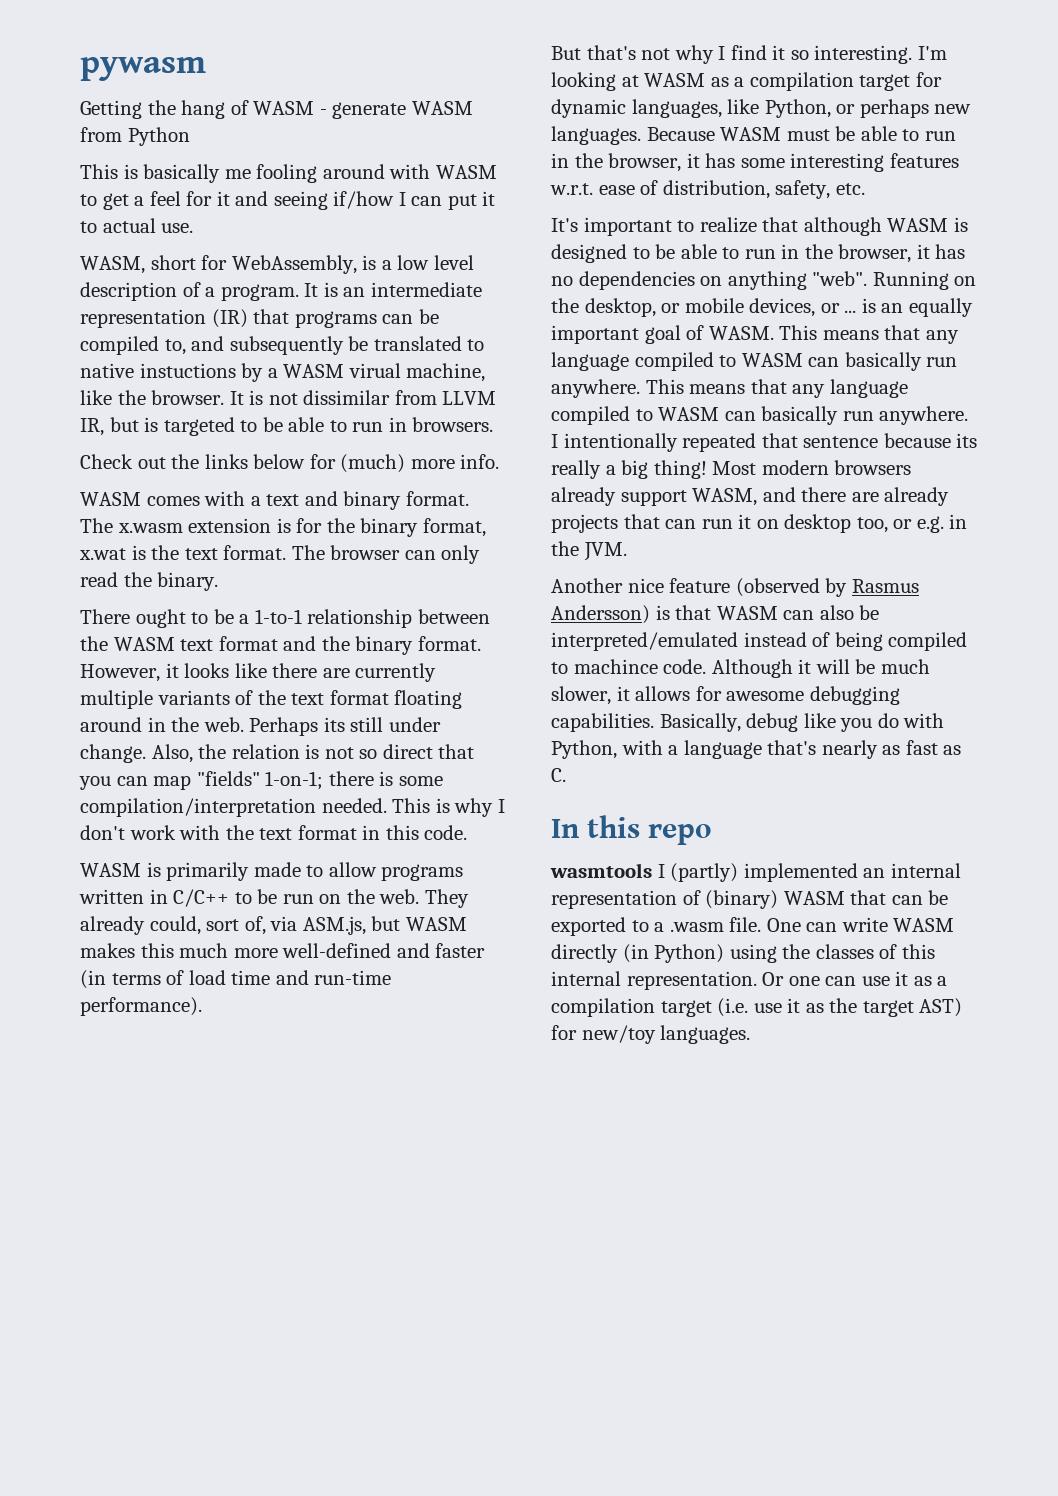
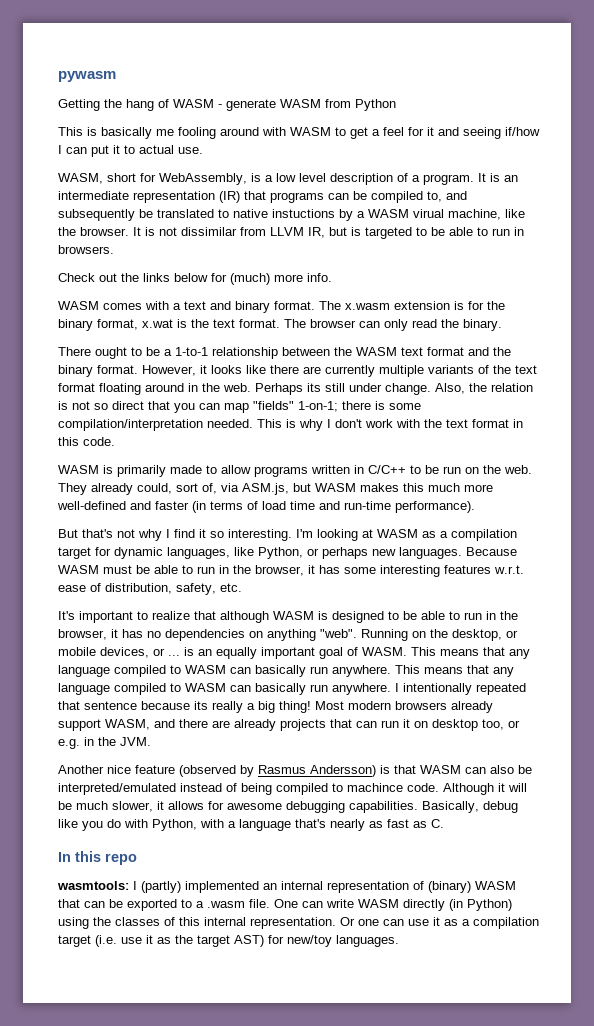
[550,863,652,878] wasmtools -> [57,881,129,890] wasmtools:

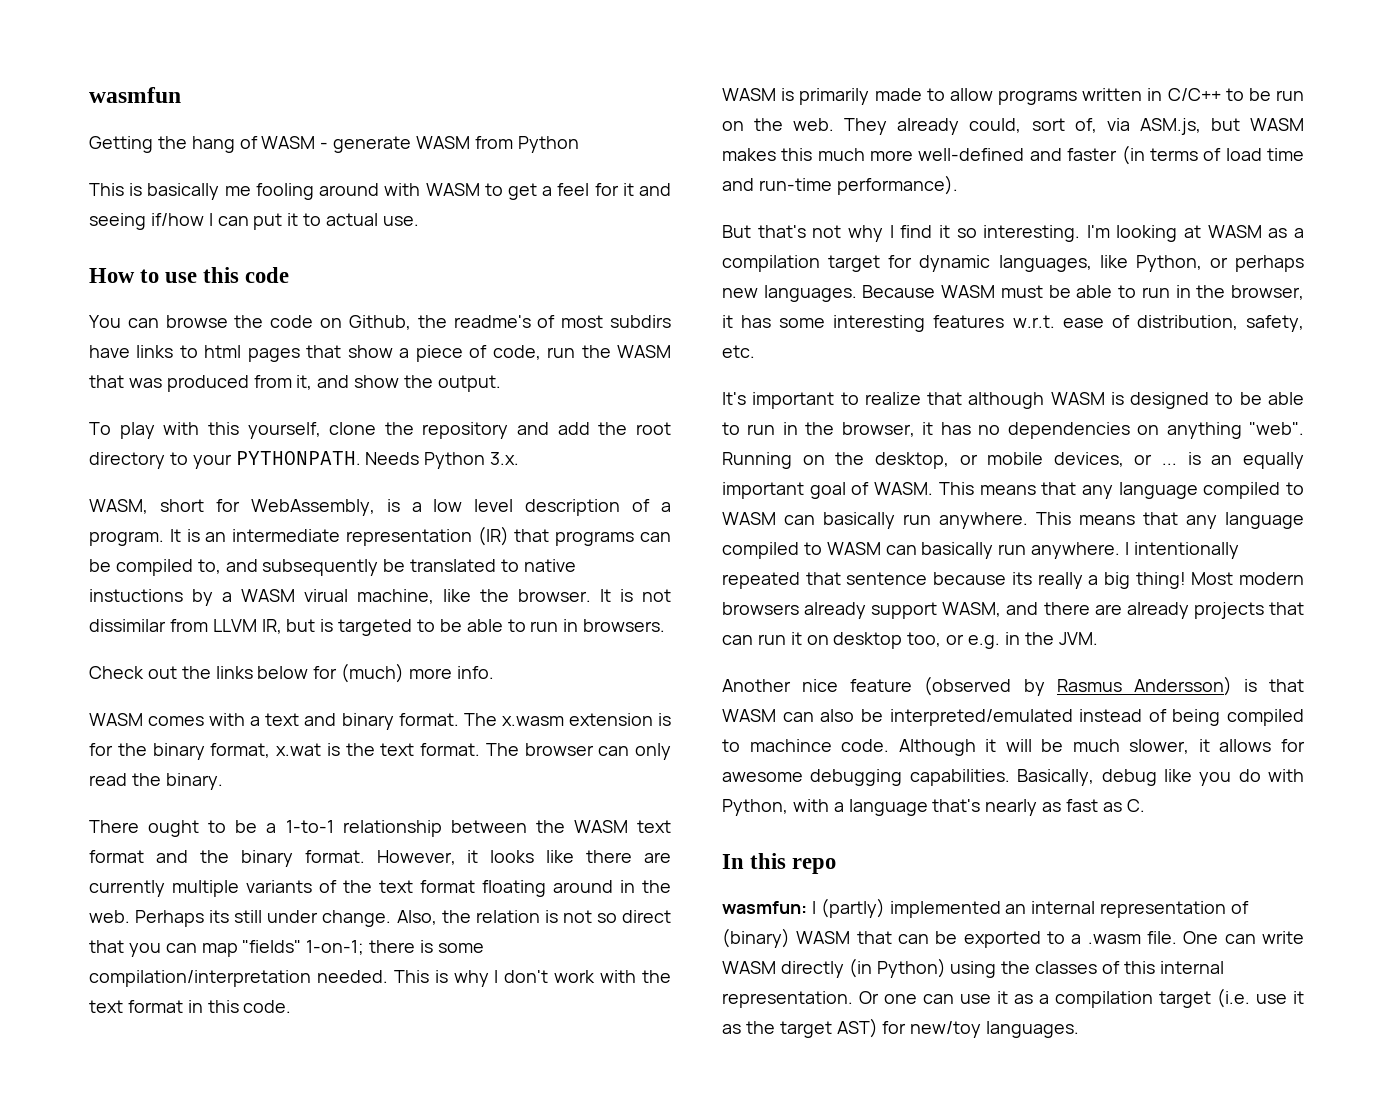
[58,71,116,82] pywasm -> [89,87,181,103] wasmfun
(203, 150) none -> [89,267,290,283] [89,315,671,330] [89,345,671,362] [89,375,501,392] [89,422,671,439] [89,451,520,469] // How to use this code // You can browse the code on Github, the readme's of most subdirs have links to html pages that show a piece of code, run the WASM that was produced from it, and show the output. // To play with this yourself, clone the repository and add the root directory to your PYTHONPATH. Needs Python 3.x.
[57,881,129,890] wasmtools: -> [722,901,807,914] wasmfun:

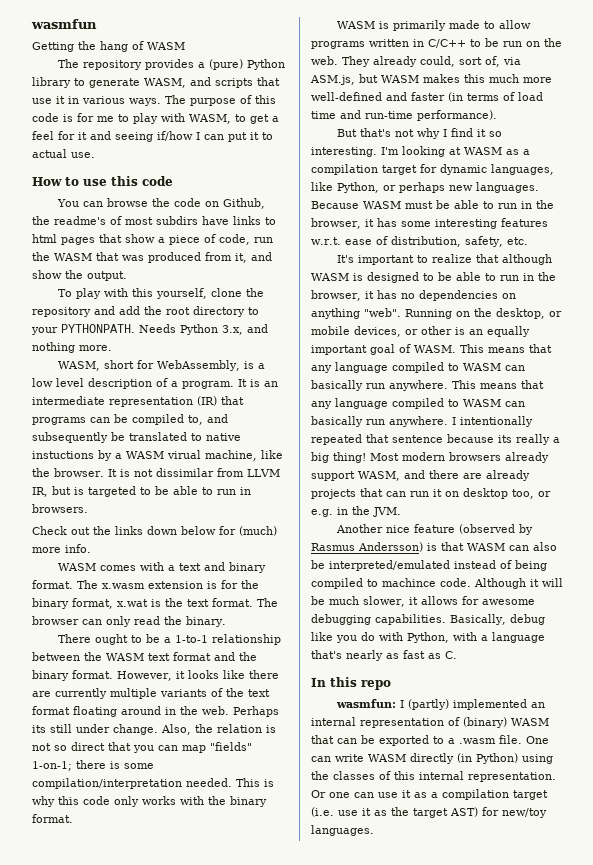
[320,136,579,153] [89,183,480,200] - generate WASM from Python // This is basically me fooling around with WASM -> [57,59,285,70] [32,77,280,88] [32,95,276,106] [32,113,231,124] // The repository provides a (pure) Python library to generate WASM, and scripts that use it in various ways. The purpose of this code is for me to play with WASM,
[490,452,520,465] 3.x. -> [222,324,268,335] [32,342,112,353] 3.x, and nothing more.
(253, 672) none -> [147,526,177,535] down
[494,970,672,983] [89,1000,292,1013] I don't work with the text format in this code. -> [58,796,267,807] [32,814,73,823] this code only works with the binary format.
[1162,463,1178,465] ... -> [421,326,452,335] other

